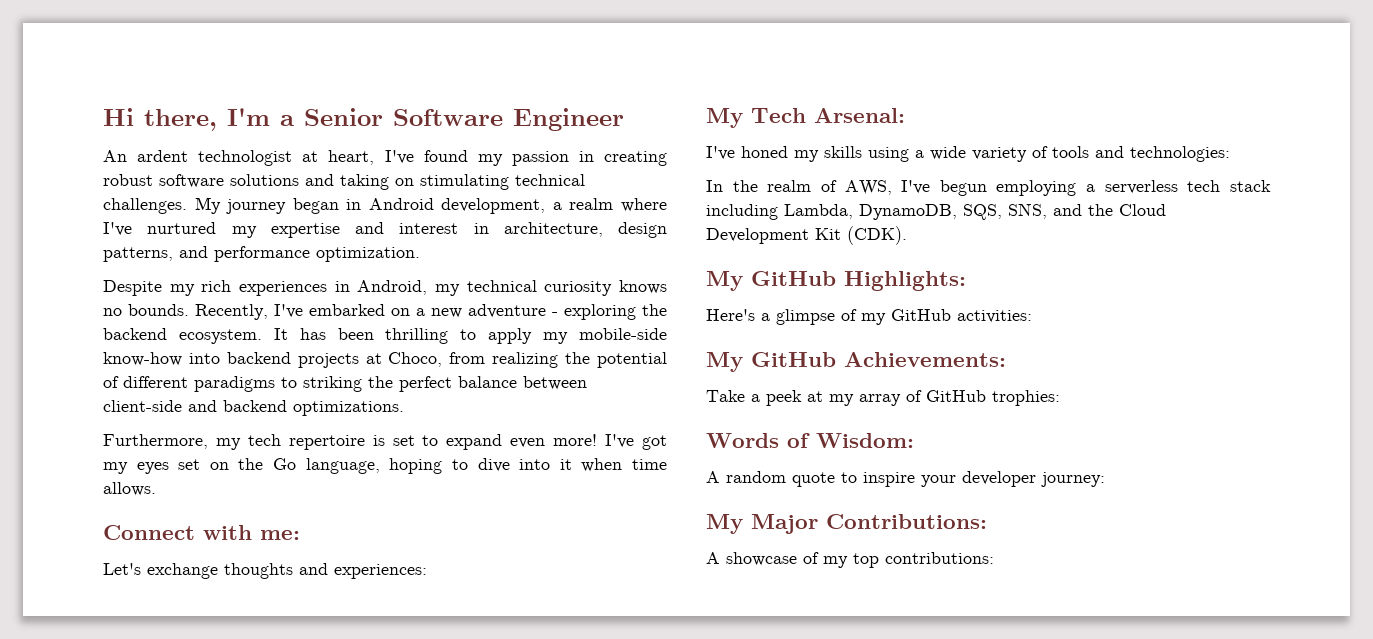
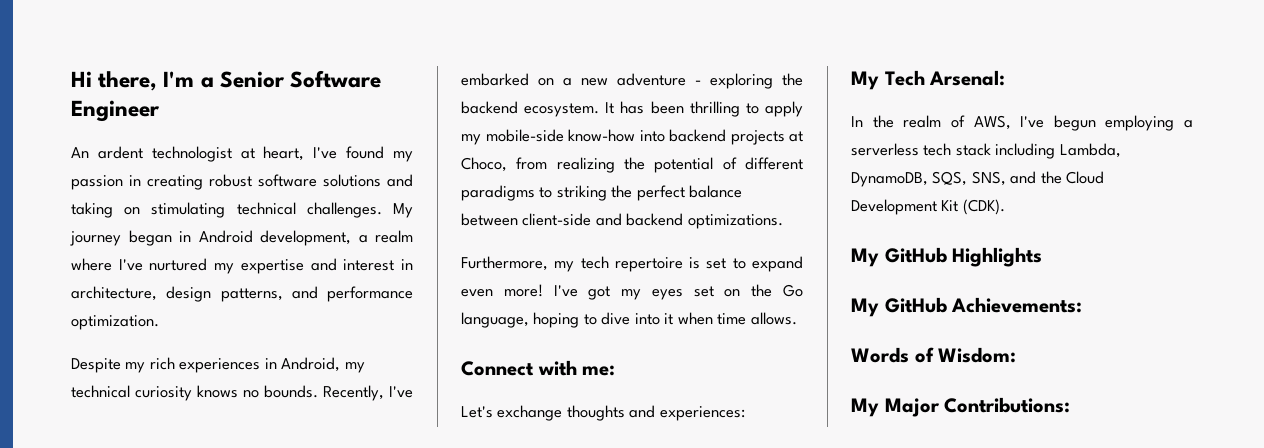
[706,146,1230,162] // I've honed my skills using a wide variety of tools and technologies: -> (1006, 78) none
[844,271,966,291] [706,309,1032,325] [706,352,1006,372] [706,390,1060,406] [706,433,914,448] [706,471,1105,487] [706,514,987,534] [706,552,994,568] Highlights: // Here's a glimpse of my GitHub activities: // My GitHub Achievements: // Take a peek at my array of GitHub trophies: // Words of Wisdom: // A random quote to inspire your developer journey: // My Major Contributions: // A showcase of my top contributions: -> [952,247,1043,267] [851,297,1083,317] [851,347,1017,363] [851,397,1071,417] Highlights // My GitHub Achievements: // Words of Wisdom: // My Major Contributions:

